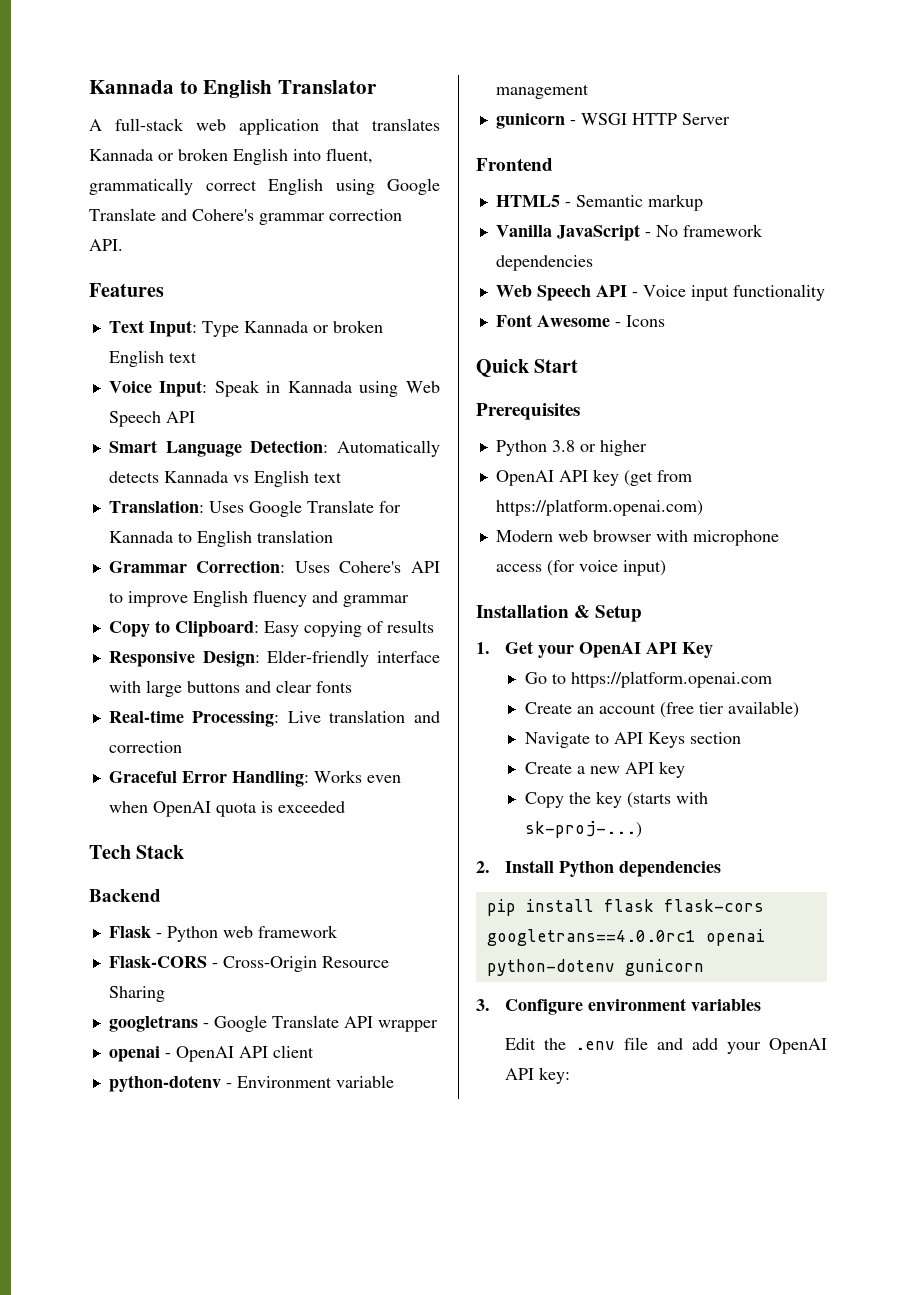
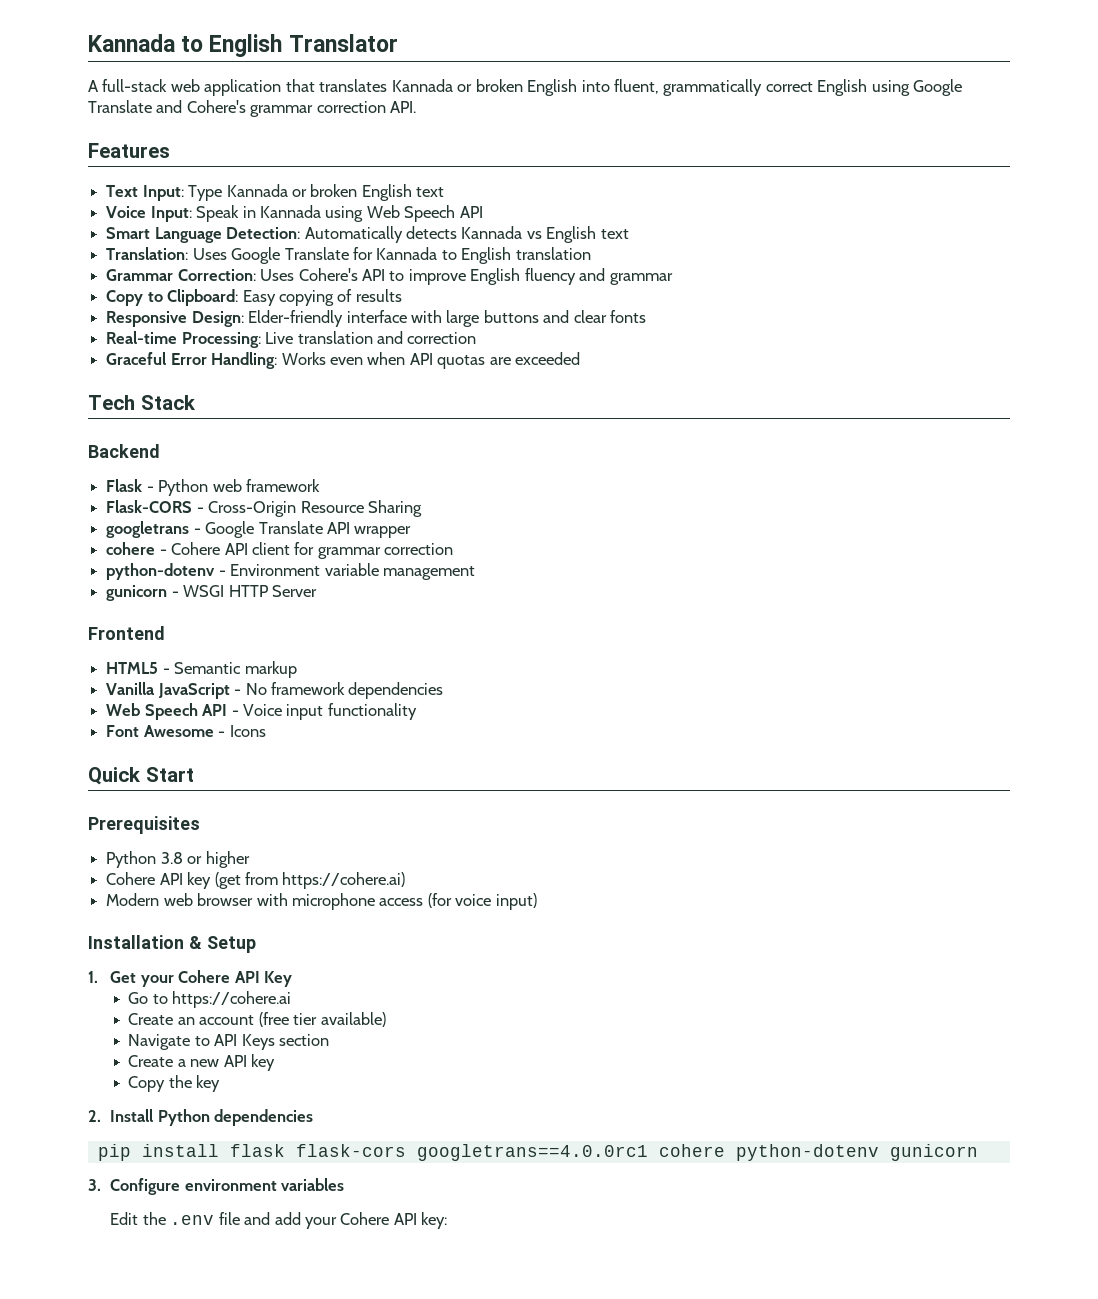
[152,801,273,817] OpenAI quota is -> [409,353,511,369] API quotas are
[108,1046,234,1062] openai - OpenAI -> [106,542,221,555] cohere - Cohere
(314, 1051) none -> [294,542,454,559] for grammar correction
[495,470,554,486] OpenAI -> [106,872,156,885] Cohere
[495,499,703,516] https://platform.openai.com) -> [282,872,406,889] https://cohere.ai)
[578,642,641,658] OpenAI -> [178,970,231,983] Cohere
[570,671,772,688] https://platform.openai.com -> [172,991,292,1008] https://cohere.ai
[626,792,708,808] [524,821,642,838] (starts with sk-proj-...) -> (221, 1083) none
[705,929,765,946] openai -> [658,1144,725,1157] cohere
[769,1038,827,1054] OpenAI -> [340,1212,390,1225] Cohere

